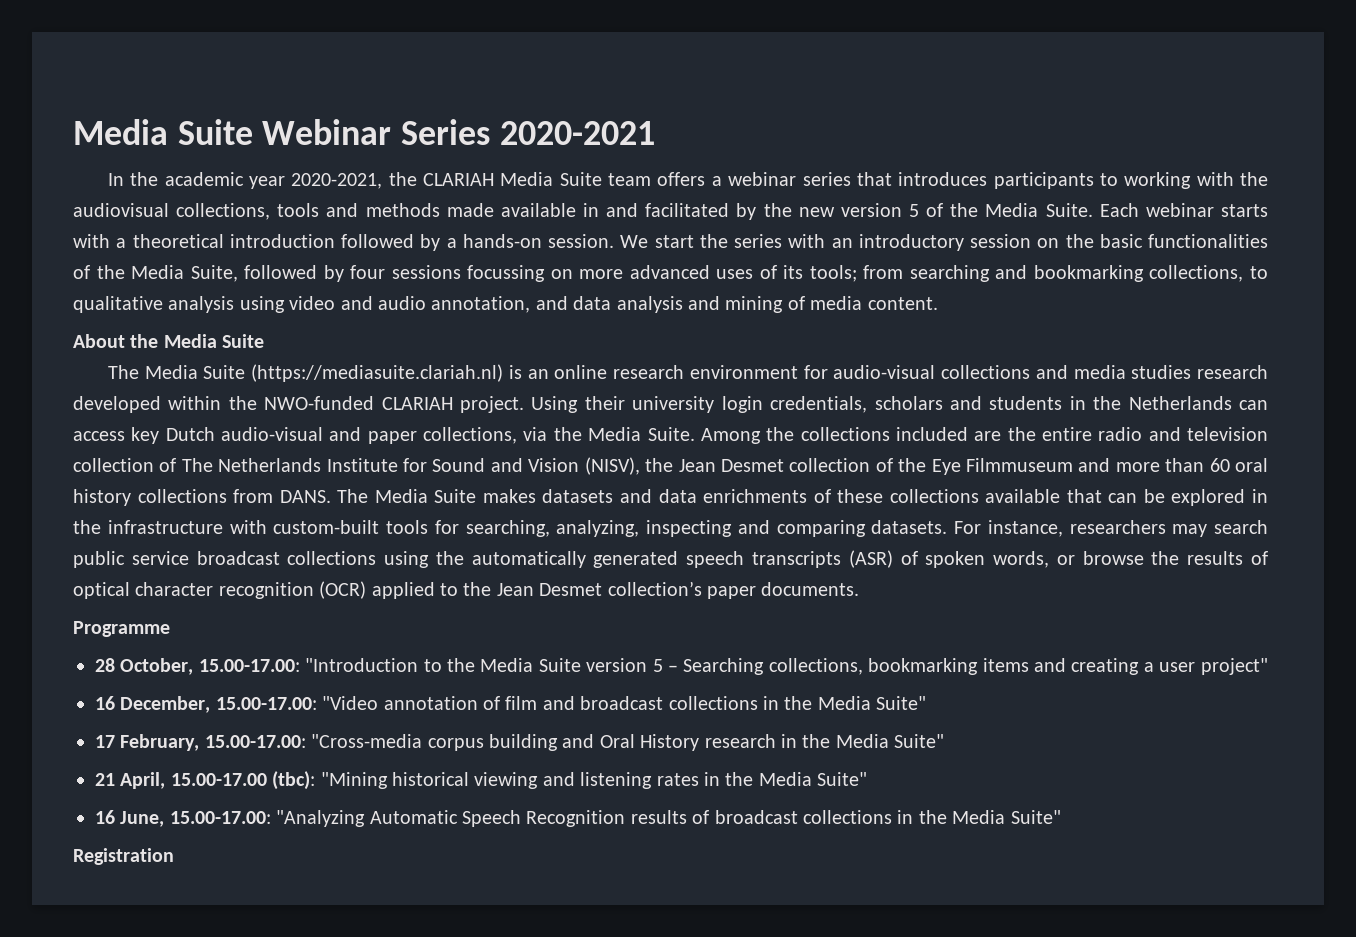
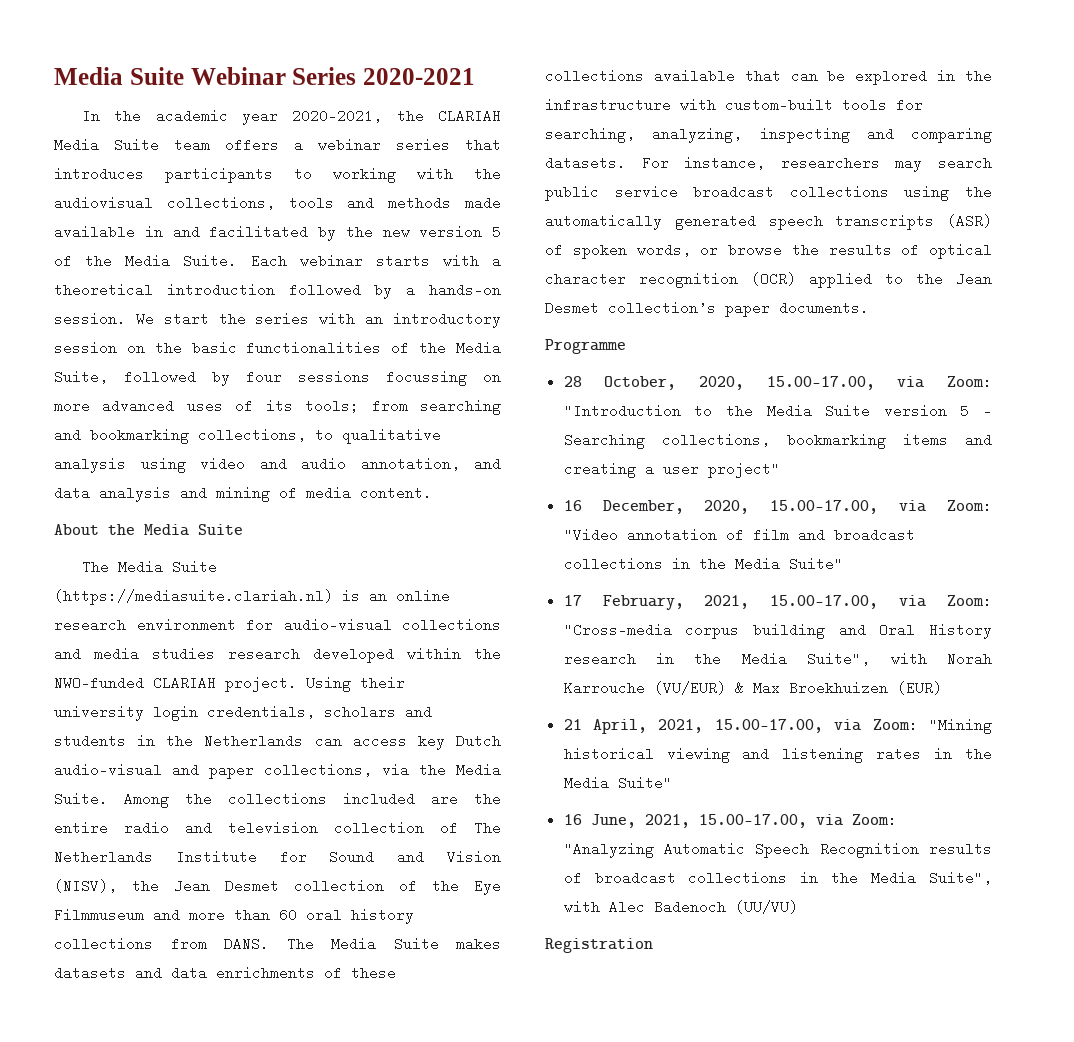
[198,659,300,672] 15.00-17.00: -> [699,375,992,390] 2020, 15.00-17.00, via Zoom:
[215,697,317,710] 15.00-17.00: -> [704,499,992,514] 2020, 15.00-17.00, via Zoom:
[204,735,306,748] 15.00-17.00: -> [704,594,992,609] 2021, 15.00-17.00, via Zoom:
[894,734,945,748] [95,771,316,790] Suite" // 21 April, 15.00-17.00 (tbc): -> [807,652,992,666] [563,681,942,695] [563,718,918,734] Suite", with Norah Karrouche (VU/EUR) & Max Broekhuizen (EUR) // 21 April, 2021, 15.00-17.00, via Zoom:
[169,811,271,824] 15.00-17.00: -> [644,813,897,828] 2021, 15.00-17.00, via Zoom:
[1010,810,1061,824] Suite" -> [929,871,992,885] [563,900,798,914] Suite", with Alec Badenoch (UU/VU)

